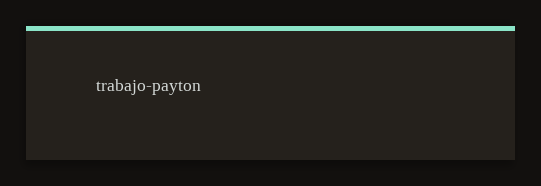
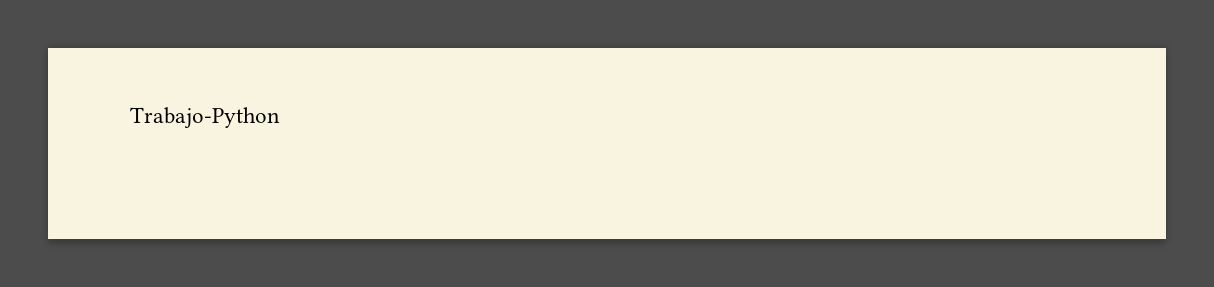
[96,79,201,95] trabajo-payton -> [130,107,280,129] Trabajo-Python

